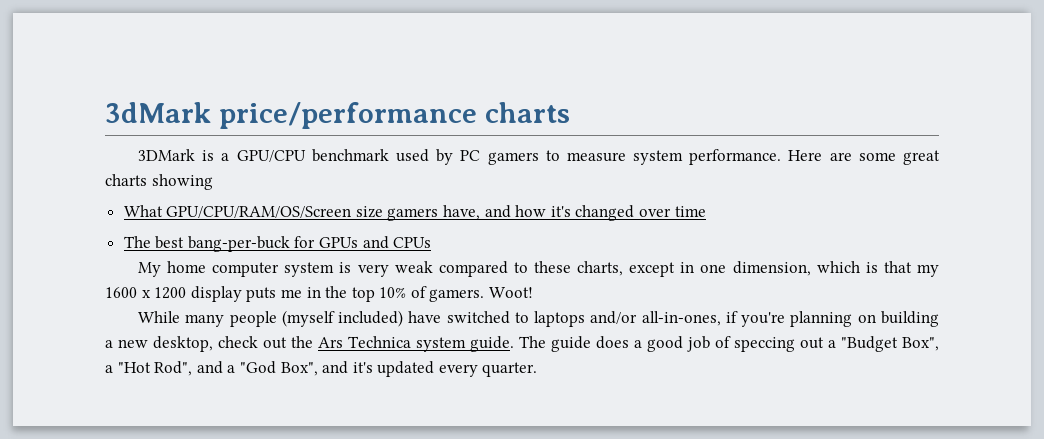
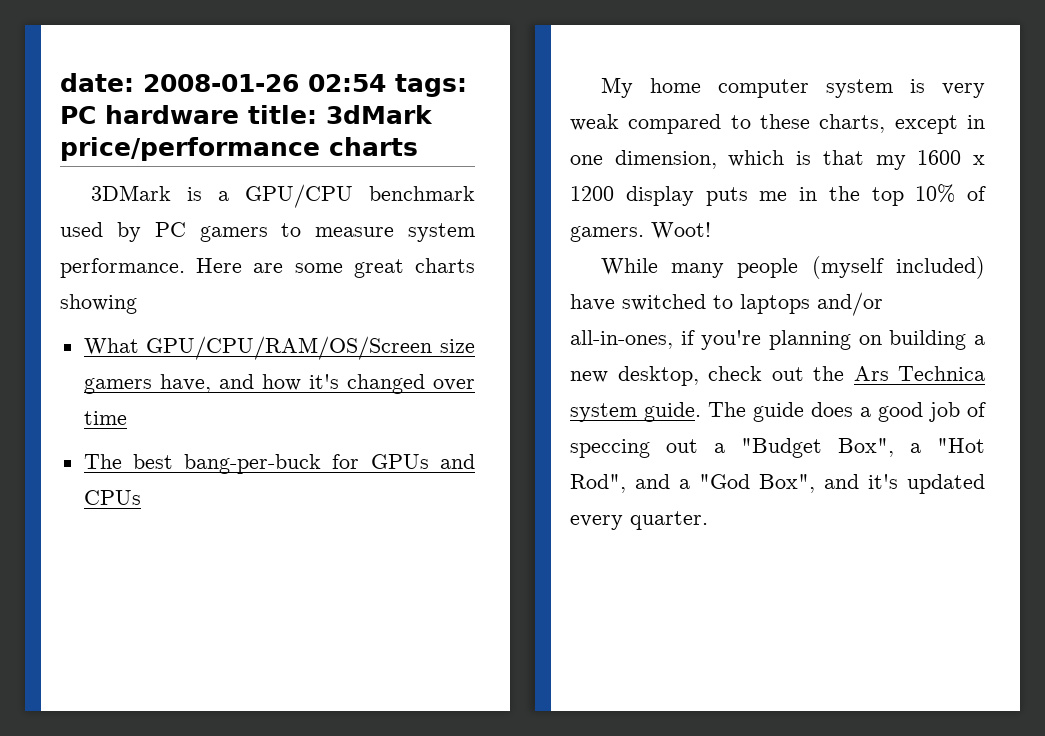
(105, 112) none -> [60,73,467,97] [60,105,317,124] date: 2008-01-26 02:54 tags: PC hardware title:

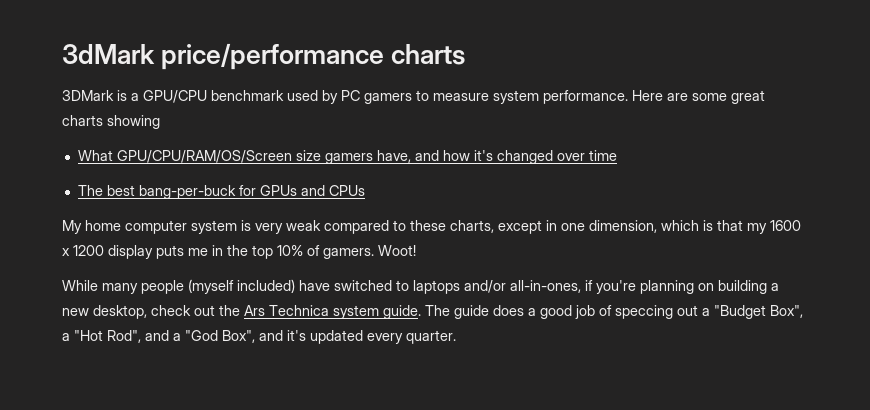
[60,73,467,97] [60,105,317,124] date: 2008-01-26 02:54 tags: PC hardware title: -> (62, 54) none

